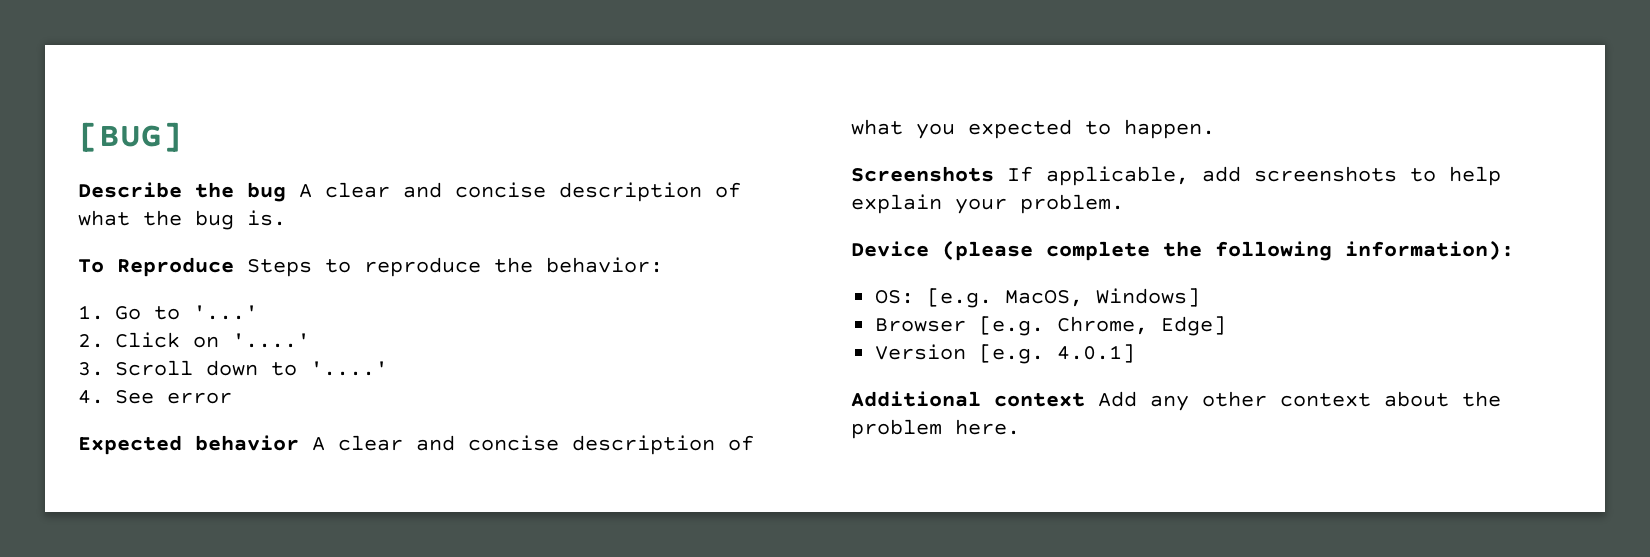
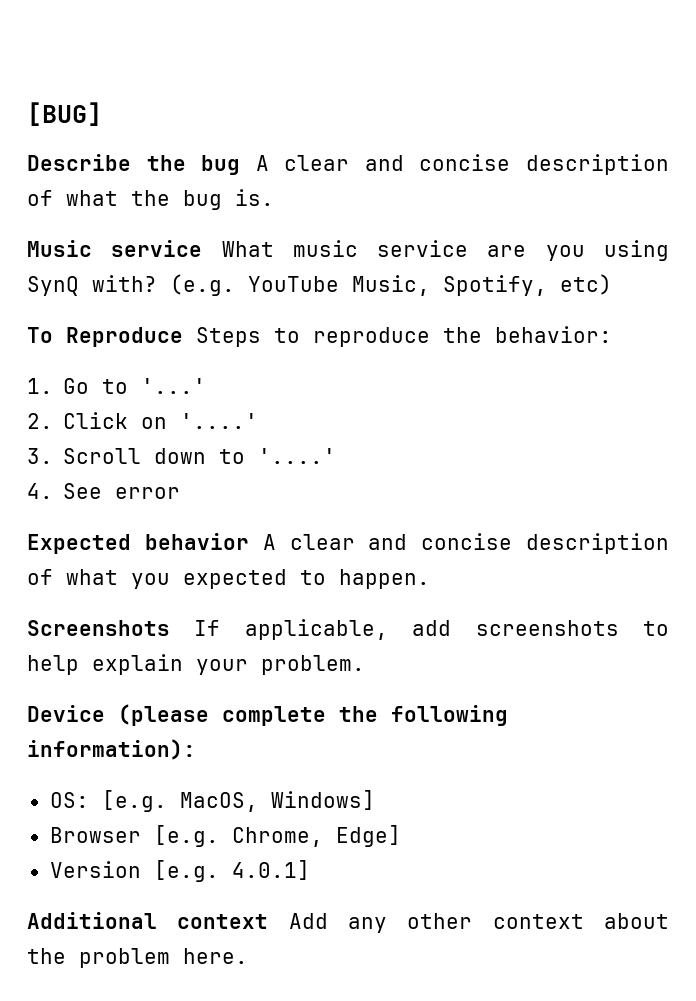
(286, 218) none -> [27,240,669,261] [27,274,612,296] // Music service What music service are you using SynQ with? (e.g. YouTube Music, Spotify, etc)

